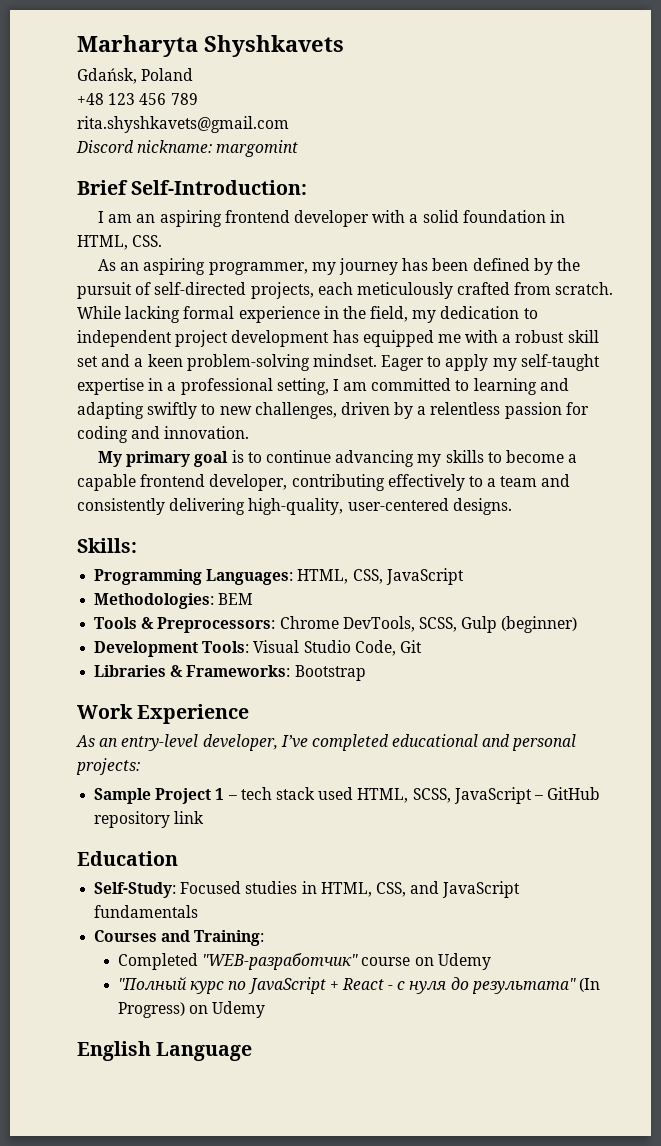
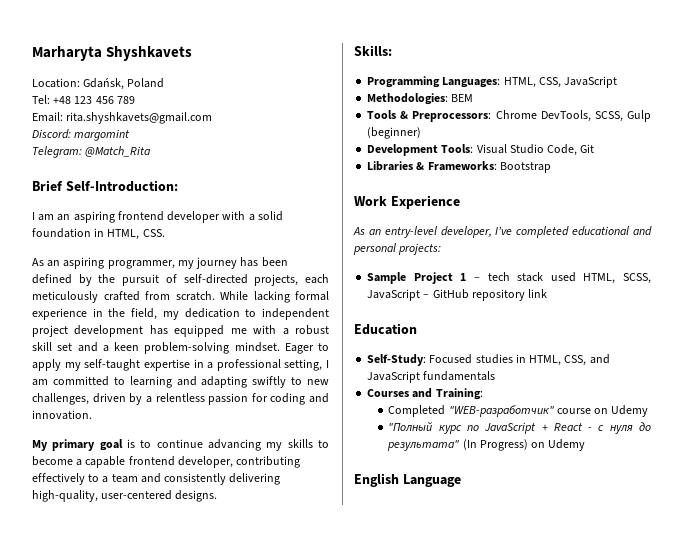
(344, 46) none -> [32,78,80,88] Location:
(194, 74) none -> [32,95,50,104] Tel:
(198, 99) none -> [32,112,63,122] Email:
[76,140,213,153] Discord nickname: -> [32,129,71,139] Discord:
(299, 148) none -> [32,146,152,158] // Telegram: @Match_Rita

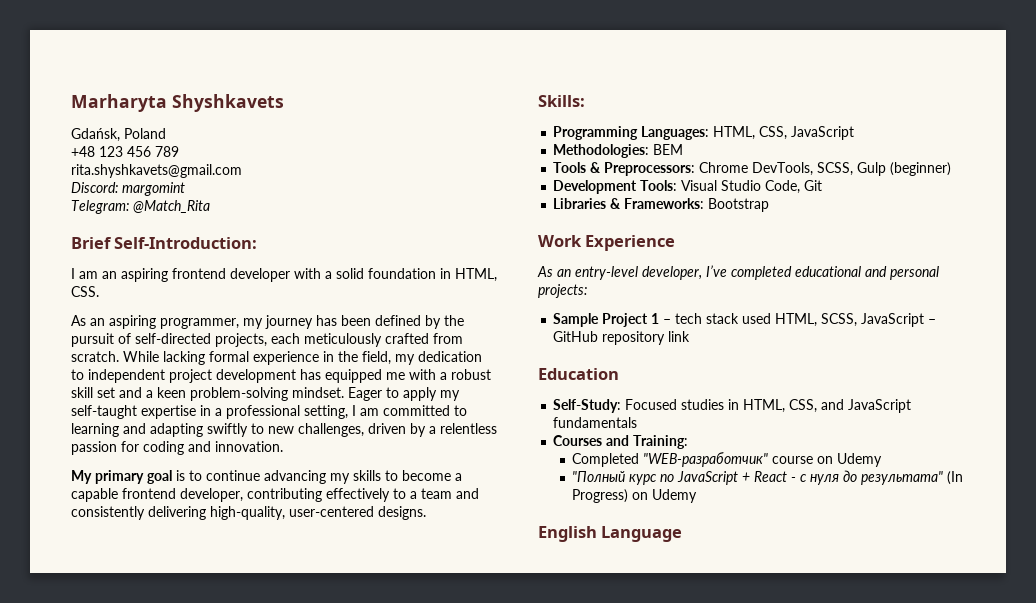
[32,78,80,88] Location: -> (284, 103) none
[32,95,50,104] Tel: -> (166, 133) none
[32,112,63,122] Email: -> (179, 151) none

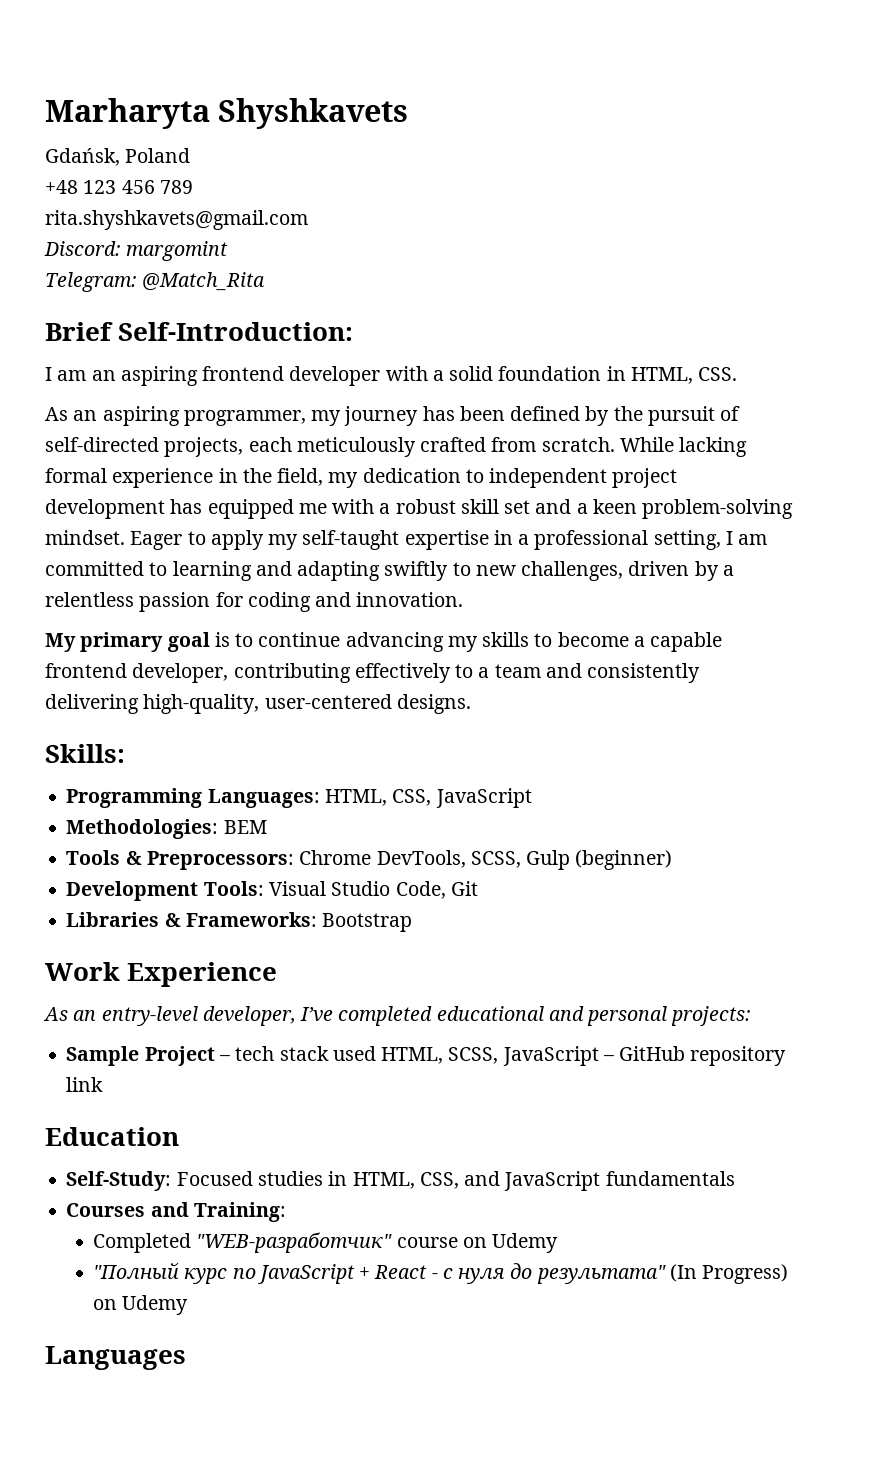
[651,313,660,324] 1 -> (215, 1056) none
[538,526,683,542] English Language -> [45,1346,186,1370] Languages

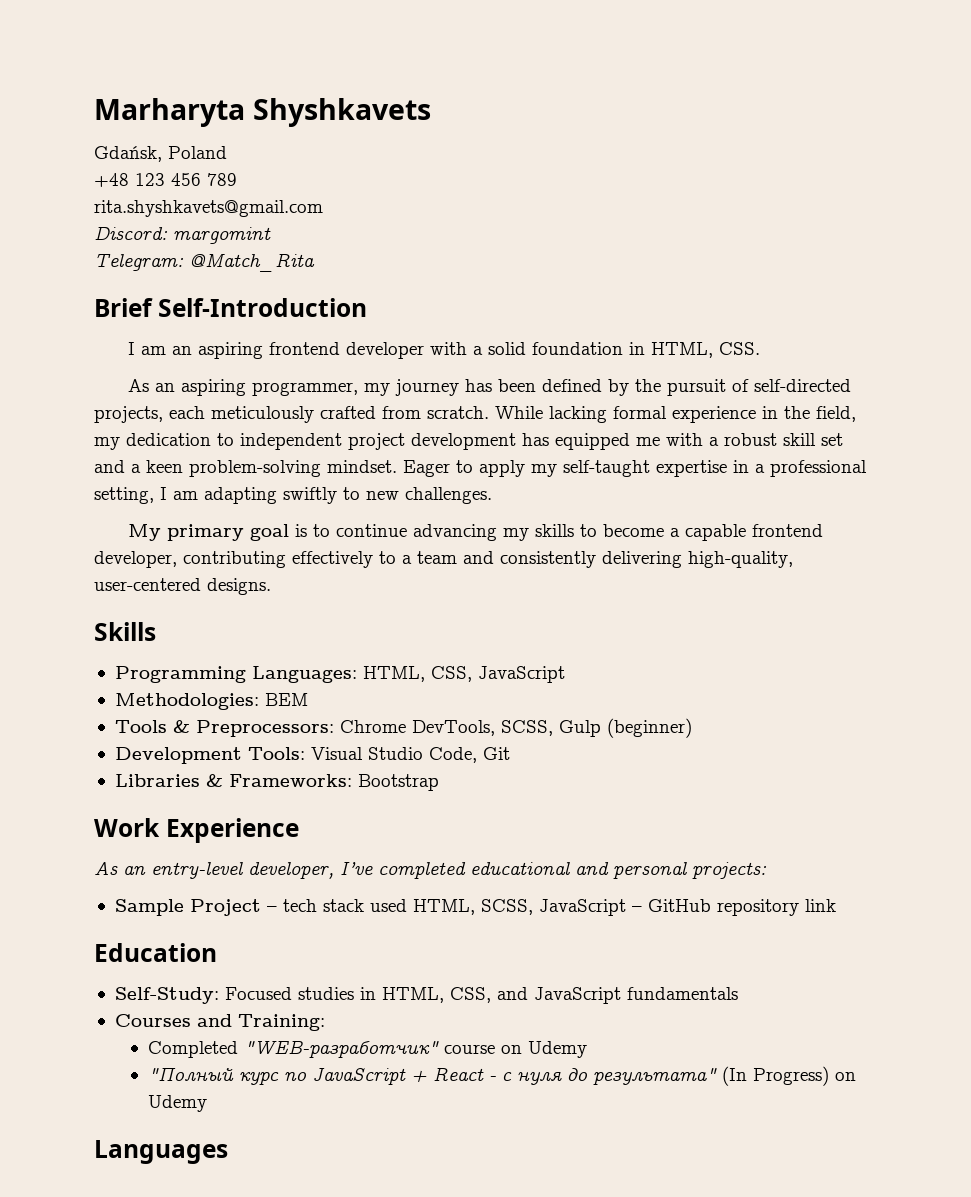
[118,322,354,341] Self-Introduction: -> [157,298,367,317] Self-Introduction
[45,561,734,581] [45,592,464,612] committed to learning and adapting swiftly to new challenges, driven by a relentless passion for coding and innovation. -> [204,487,492,504] adapting swiftly to new challenges.
[45,744,125,763] Skills: -> [94,622,156,641] Skills

